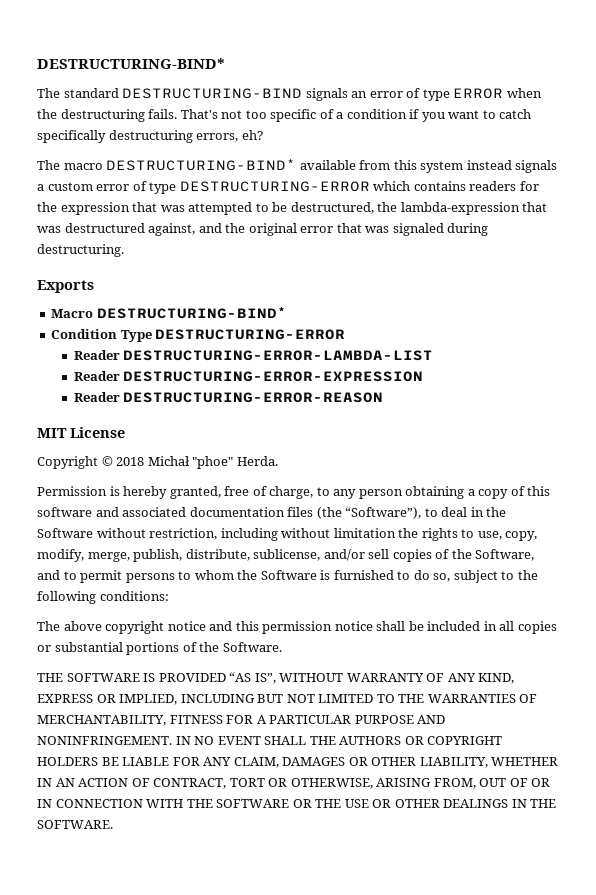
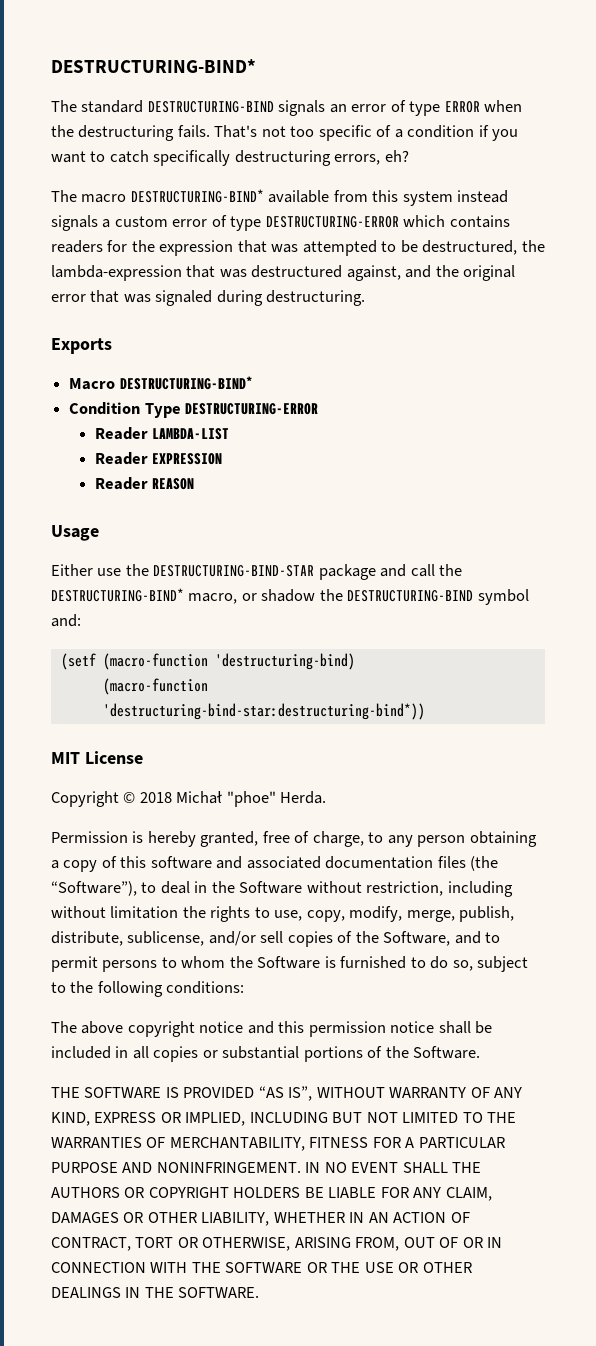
[123,350,434,361] [73,371,424,382] [73,392,384,403] DESTRUCTURING-ERROR-LAMBDA-LIST // Reader DESTRUCTURING-ERROR-EXPRESSION // Reader DESTRUCTURING-ERROR-REASON -> [152,428,230,440] [94,452,223,465] [94,477,195,490] [51,525,99,541] [51,564,463,580] [51,588,529,605] [51,614,81,627] [60,653,355,670] [102,678,208,695] [102,703,425,720] LAMBDA-LIST // Reader EXPRESSION // Reader REASON // Usage // Either use the DESTRUCTURING-BIND-STAR package and call the DESTRUCTURING-BIND* macro, or shadow the DESTRUCTURING-BIND symbol and: // (setf (macro-function 'destructuring-bind) // (macro-function 'destructuring-bind-star:destructuring-bind*))

